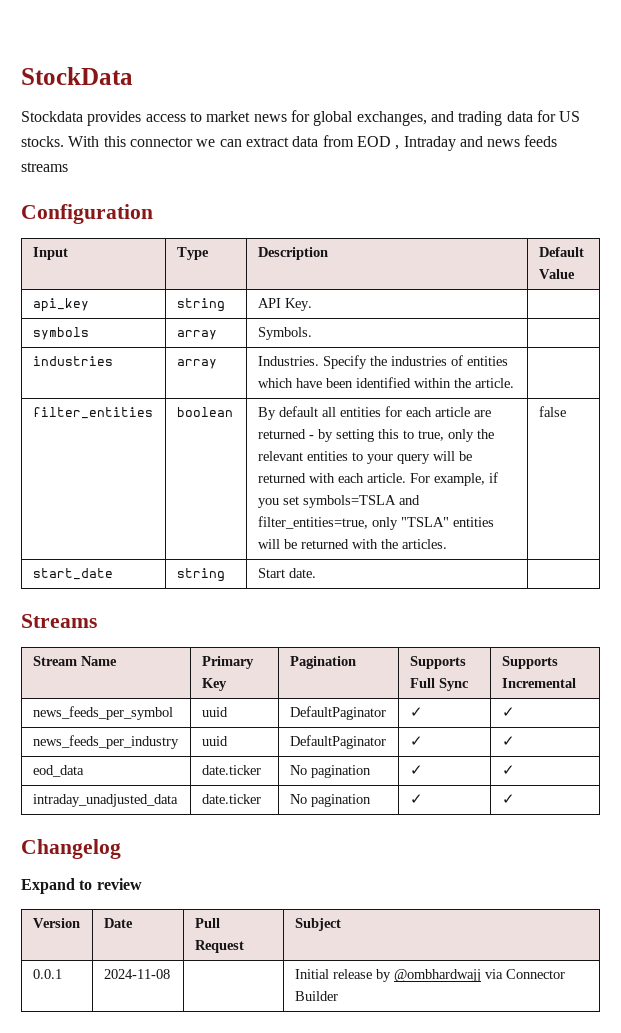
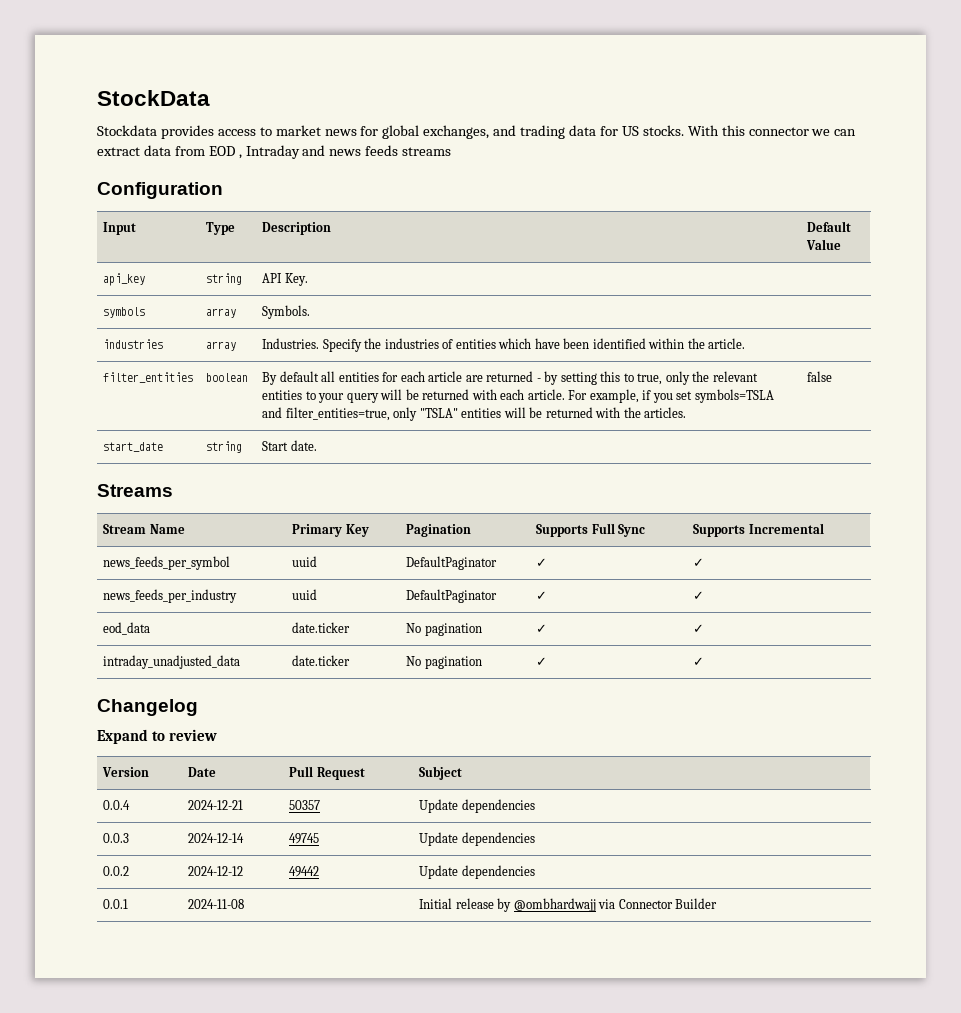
(341, 924) none -> [103,800,131,810] [188,800,244,810] [289,800,321,810] [419,799,535,813] [103,833,130,843] [188,833,245,843] [289,833,320,844] [419,832,535,846] [103,866,130,876] [188,866,244,876] [289,866,320,877] [419,865,535,879] // 0.0.4 | 2024-12-21 | 50357 | Update dependencies // 0.0.3 | 2024-12-14 | 49745 | Update dependencies // 0.0.2 | 2024-12-12 | 49442 | Update dependencies

